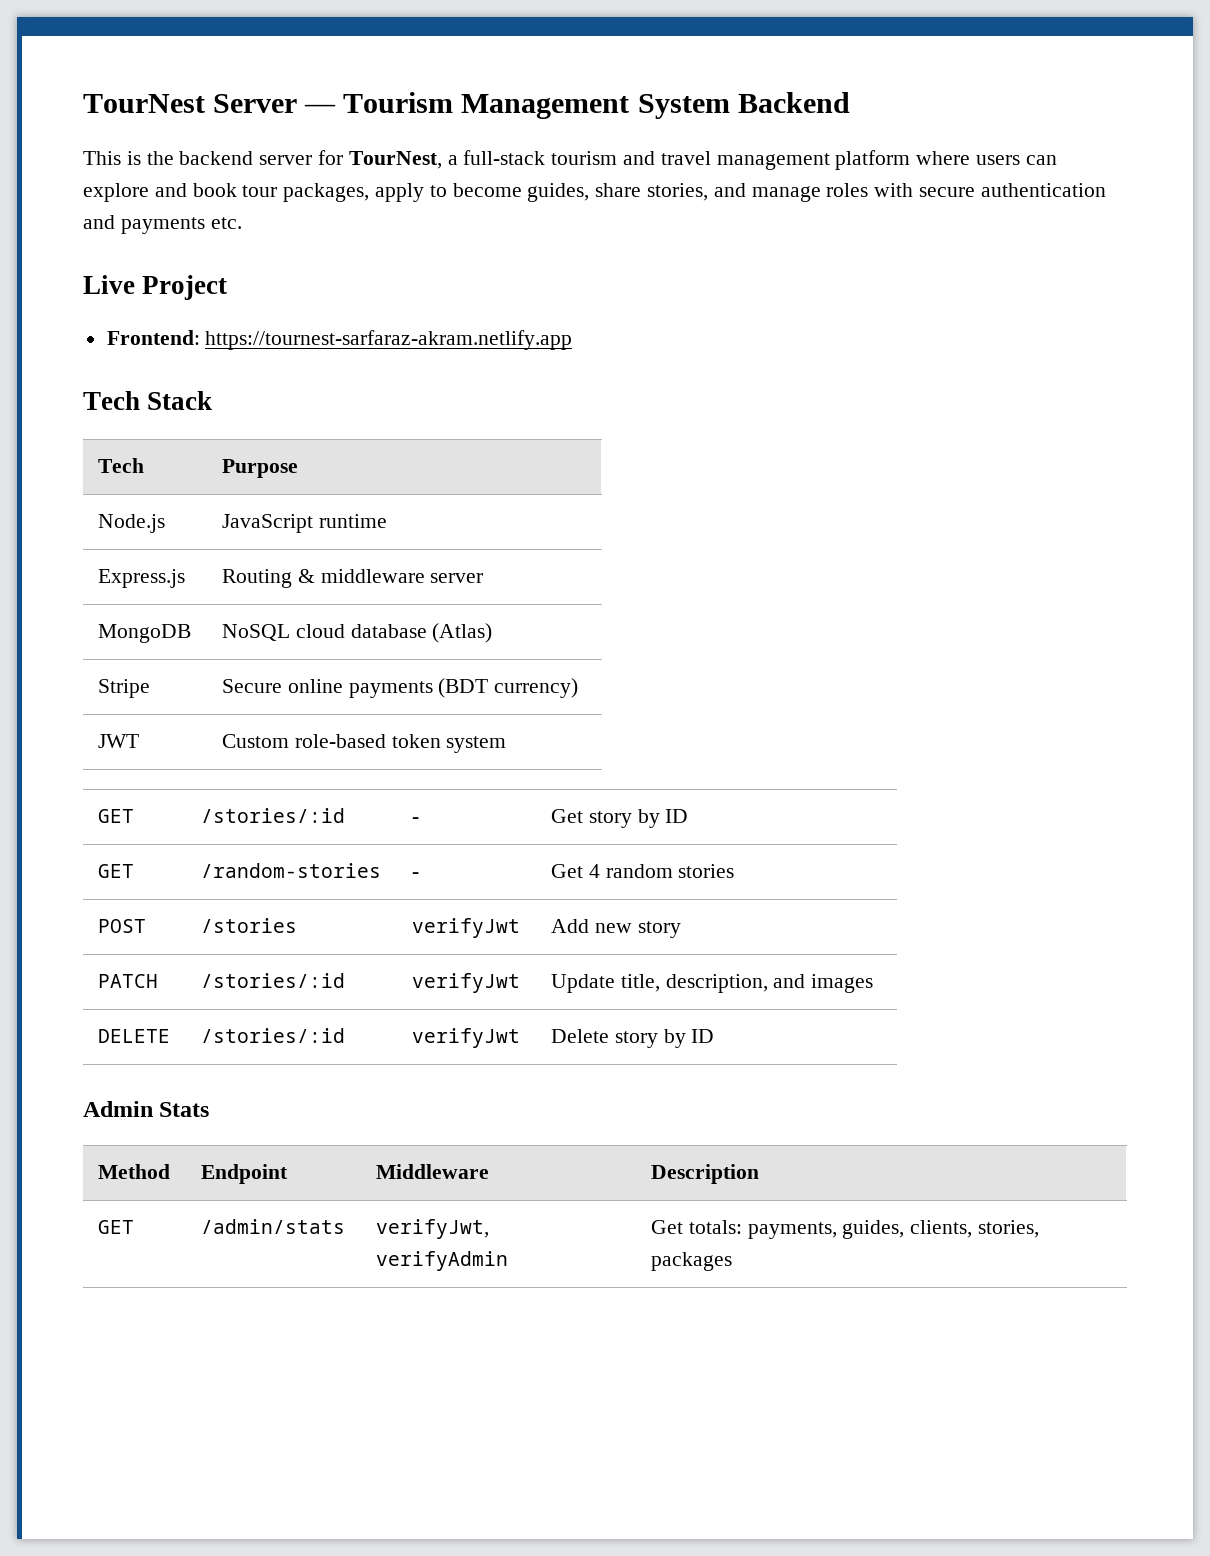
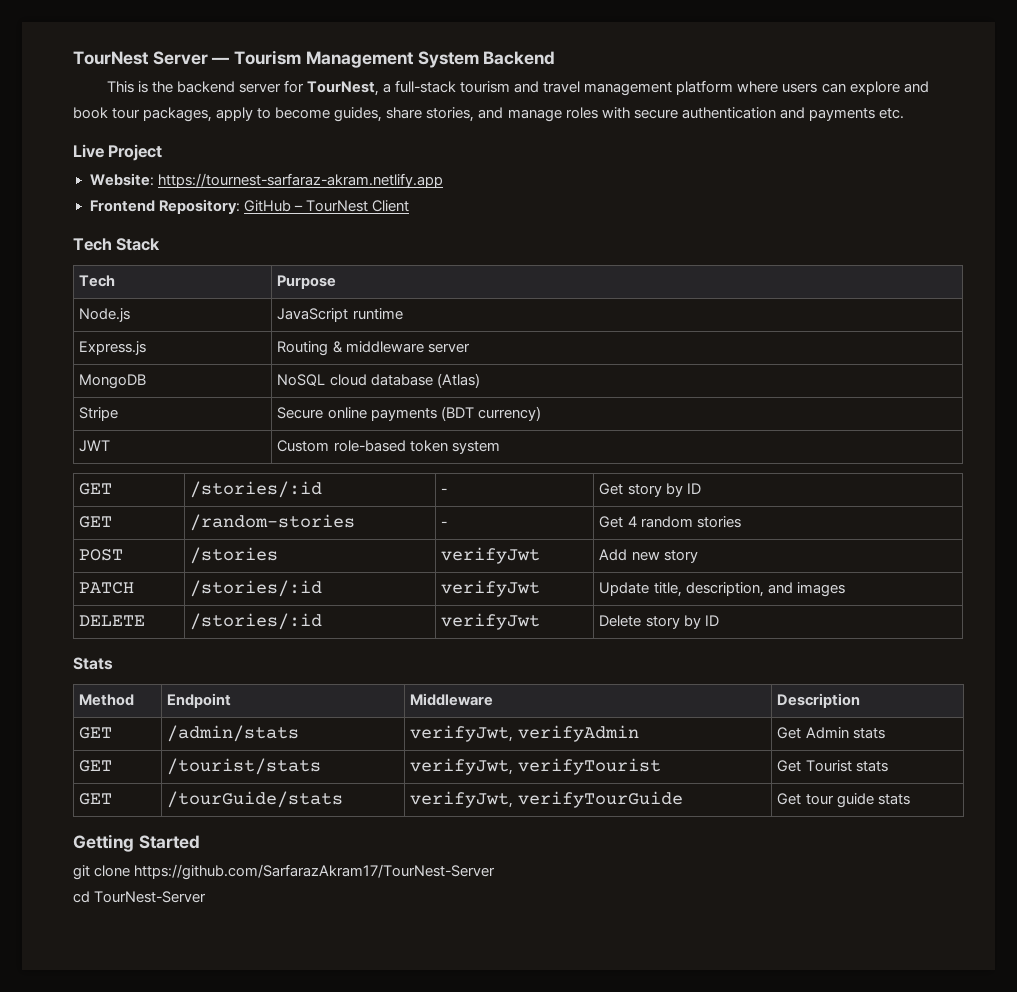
[106,330,200,345] Frontend: -> [89,173,154,186] Website:
(573, 340) none -> [89,199,409,214] // Frontend Repository: GitHub – TourNest Client
[83,1101,153,1117] Admin -> (719, 620) none
[688,1220,1040,1239] [651,1252,733,1271] totals: payments, guides, clients, stories, packages -> [805,727,885,739] [79,760,113,772] [167,758,322,775] [410,758,661,775] [777,760,888,772] [79,793,113,805] [167,791,344,808] [410,791,683,808] [777,793,910,808] [73,834,200,852] [73,864,496,880] [73,891,207,903] Admin stats // GET | /tourist/stats | verifyJwt, verifyTourist | Get Tourist stats // GET | /tourGuide/stats | verifyJwt, verifyTourGuide | Get tour guide stats // Getting Started // git clone https://github.com/SarfarazAkram17/TourNest-Server // cd TourNest-Server

